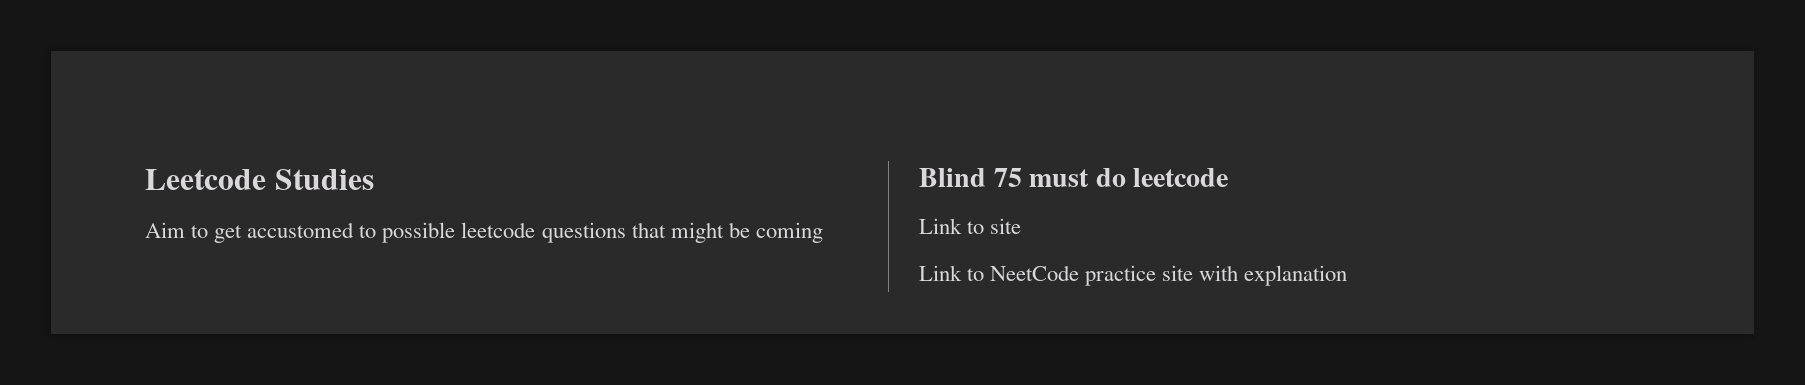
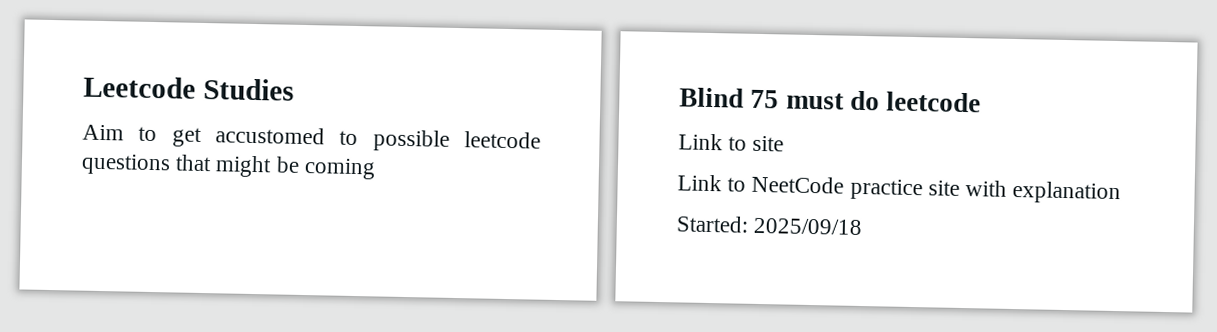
(1348, 275) none -> [676,215,863,236] // Started: 2025/09/18

